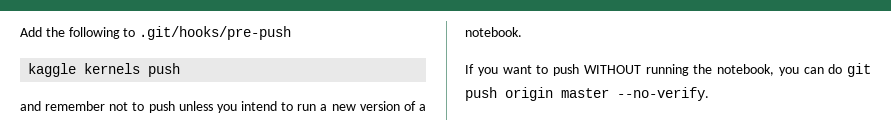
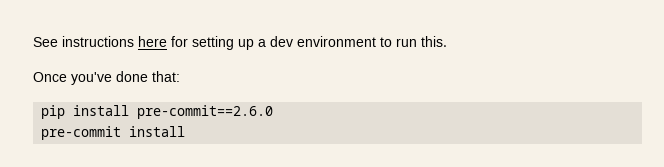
[20,26,292,40] [28,63,181,77] [20,101,427,113] [465,27,522,37] [465,63,871,77] [465,87,709,101] Add the following to .git/hooks/pre-push // kaggle kernels push // and remember not to push unless you intend to run a new version of a notebook. // If you want to push WITHOUT running the notebook, you can do git push origin master --no-verify. -> [33,36,447,50] [33,71,180,85] [41,105,274,119] [41,126,186,140] See instructions here for setting up a dev environment to run this. // Once you've done that: // pip install pre-commit==2.6.0 // pre-commit install

